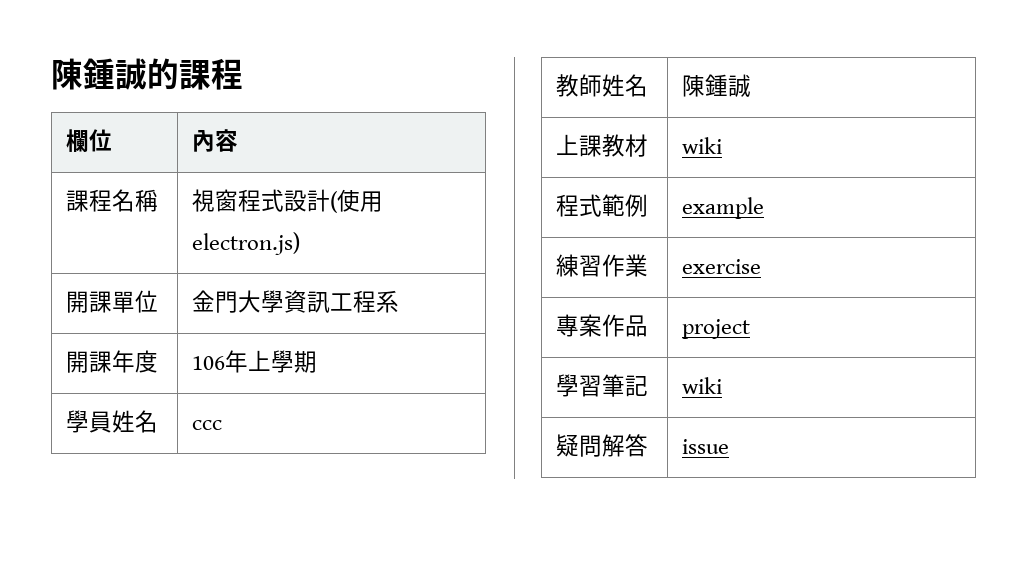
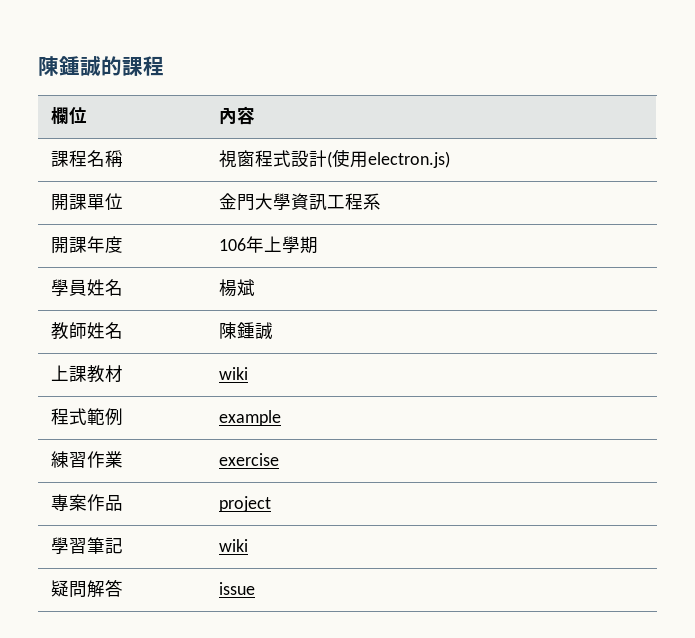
[191,420,222,430] ccc -> [218,279,255,297] 楊斌

